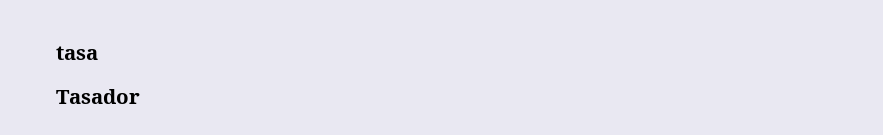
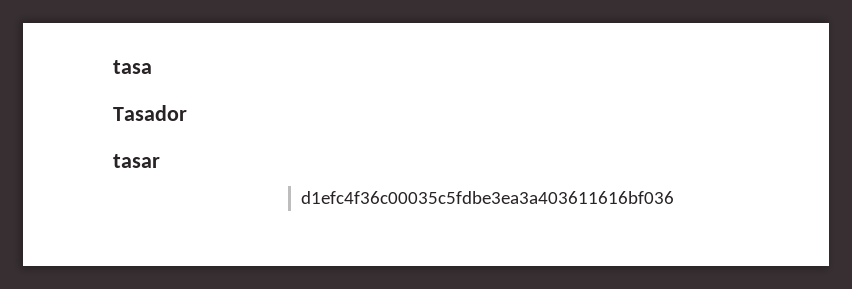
(140, 96) none -> [113,154,160,168] [300,191,674,204] // tasar // d1efc4f36c00035c5fdbe3ea3a403611616bf036

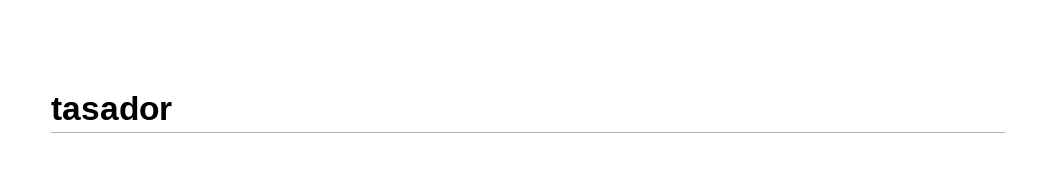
[113,60,152,74] [113,105,187,121] [113,154,160,168] [300,191,674,204] tasa // Tasador // tasar // d1efc4f36c00035c5fdbe3ea3a403611616bf036 -> [51,96,172,120] tasador

